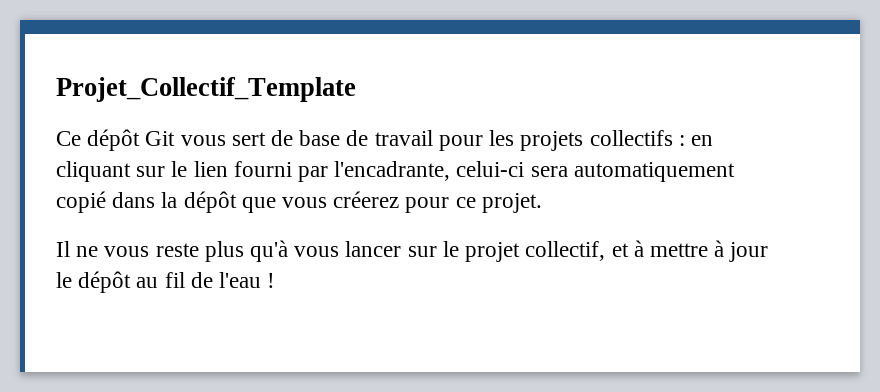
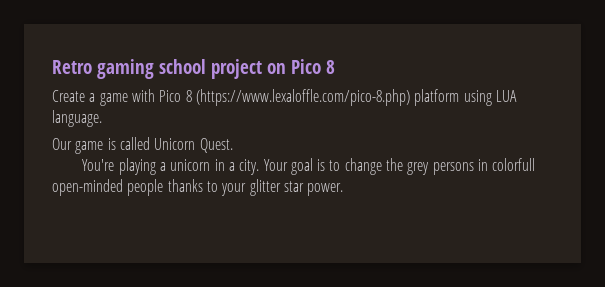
[56,77,356,102] [56,129,713,151] [56,161,735,182] [56,191,542,213] [56,240,769,262] [56,271,276,293] Projet_Collectif_Template // Ce dépôt Git vous sert de base de travail pour les projets collectifs : en cliquant sur le lien fourni par l'encadrante, celui-ci sera automatiquement copié dans la dépôt que vous créerez pour ce projet. // Il ne vous reste plus qu'à vous lancer sur le projet collectif, et à mettre à jour le dépôt au fil de l'eau ! -> [52,59,335,79] [52,89,517,106] [52,110,102,127] [52,137,233,154] [82,158,536,175] [52,179,344,196] Retro gaming school project on Pico 8 // Create a game with Pico 8 (https://www.lexaloffle.com/pico-8.php) platform using LUA language. // Our game is called Unicorn Quest. // You're playing a unicorn in a city. Your goal is to change the grey persons in colorfull open-minded people thanks to your glitter star power.

